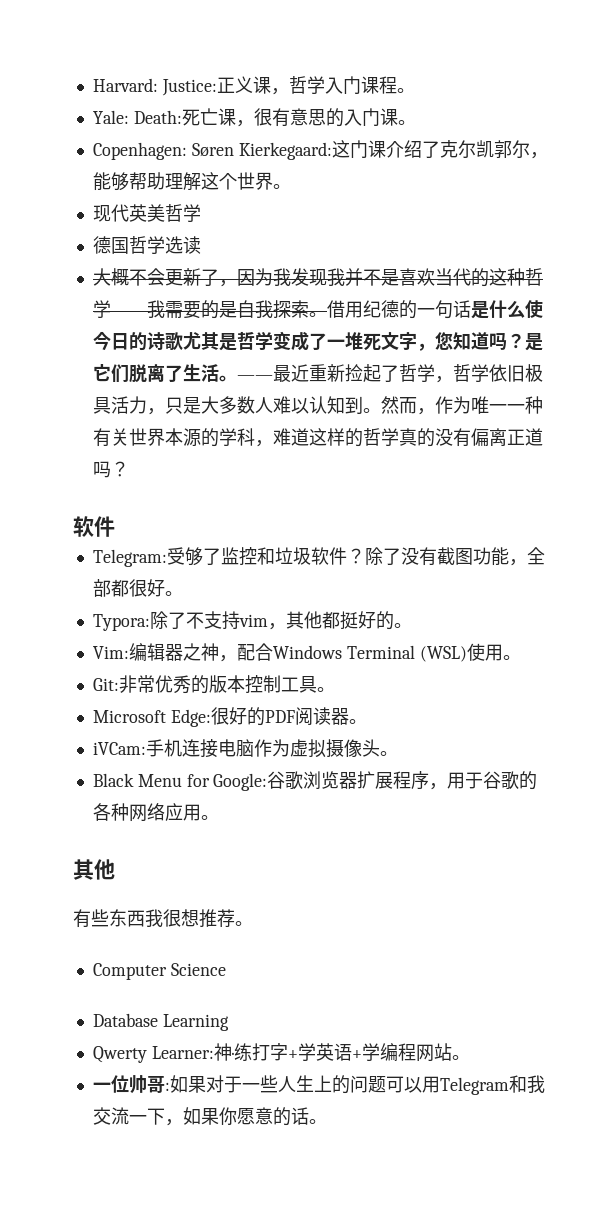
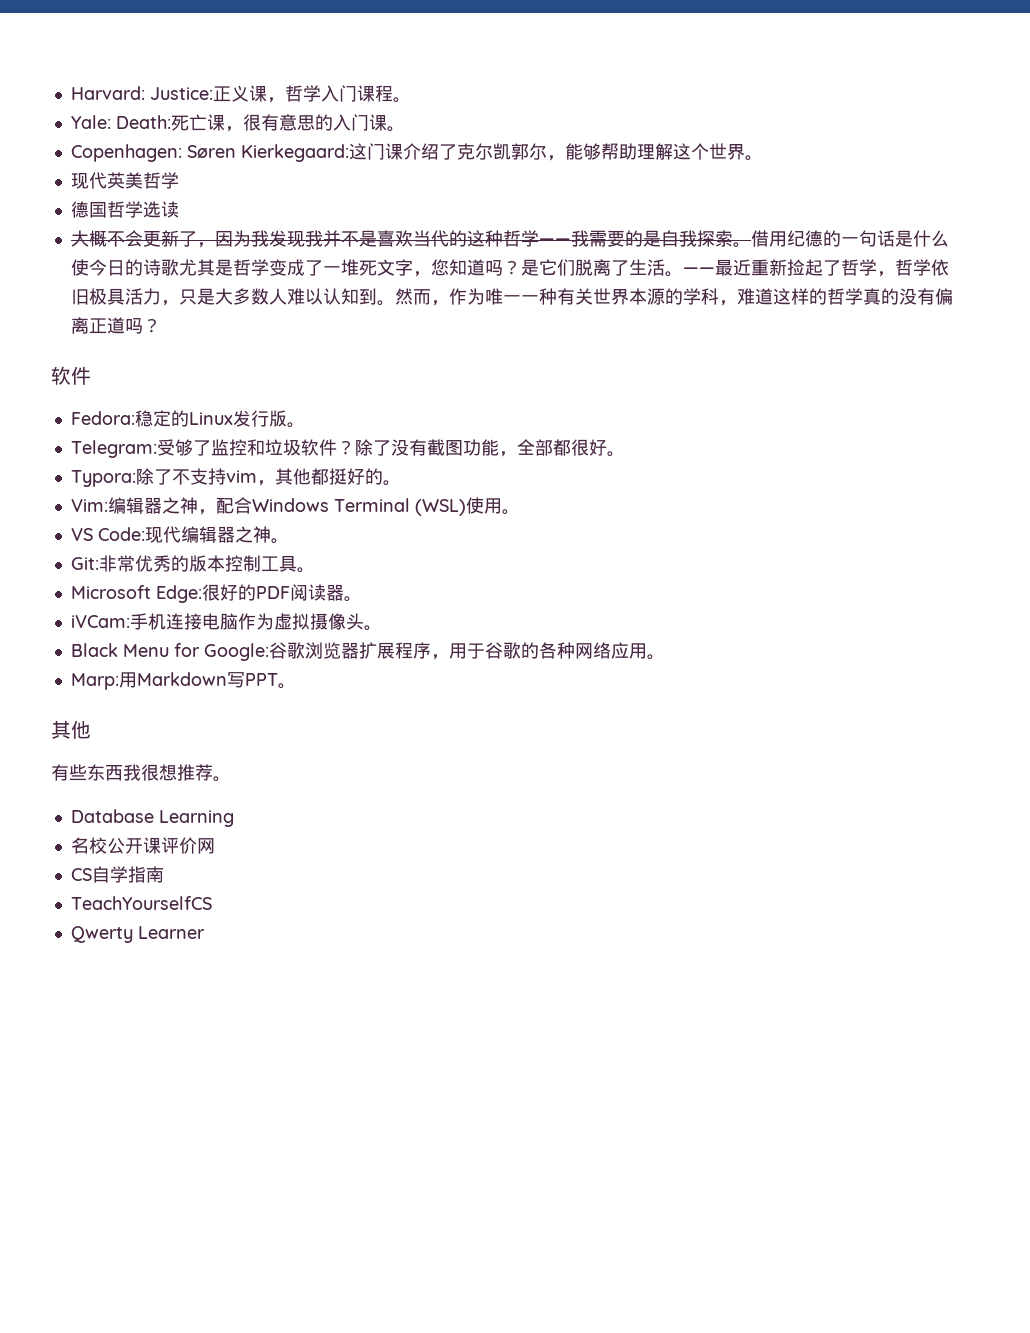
(115, 526) none -> [70,410,305,428] // Fedora:稳定的Linux发行版。
(521, 657) none -> [70,526,289,544] // VS Code:现代编辑器之神。
(219, 817) none -> [70,672,296,690] // Marp:用Markdown写PPT。
[92,963,226,980] // Computer Science -> (231, 779) none
[92,1043,470,1063] [92,1075,545,1095] [92,1107,327,1126] Qwerty Learner:神·练打字+学英语+学编程网站。 // 一位帅哥:如果对于一些人生上的问题可以用Telegram和我交流一下，如果你愿意的话。 -> [70,837,215,854] [70,866,164,883] [70,896,212,910] [70,926,205,943] 名校公开课评价网 // CS自学指南 // TeachYourselfCS // Qwerty Learner

